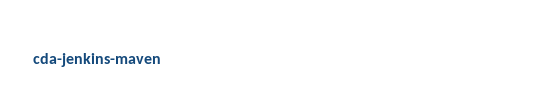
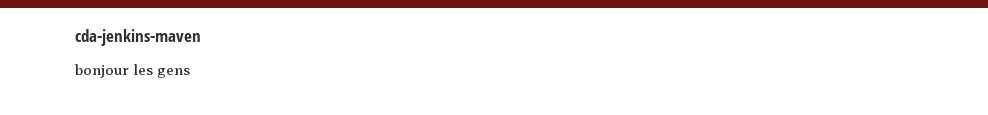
(161, 60) none -> [75,64,191,78] // bonjour les gens

